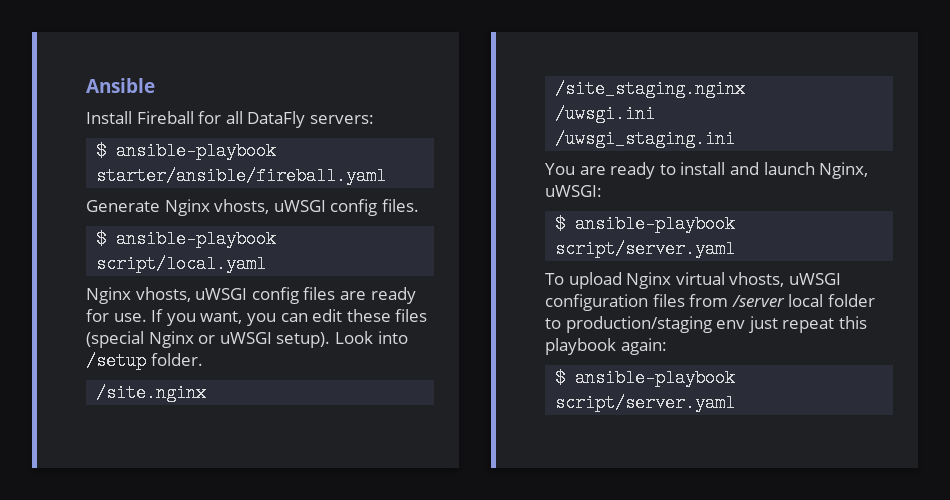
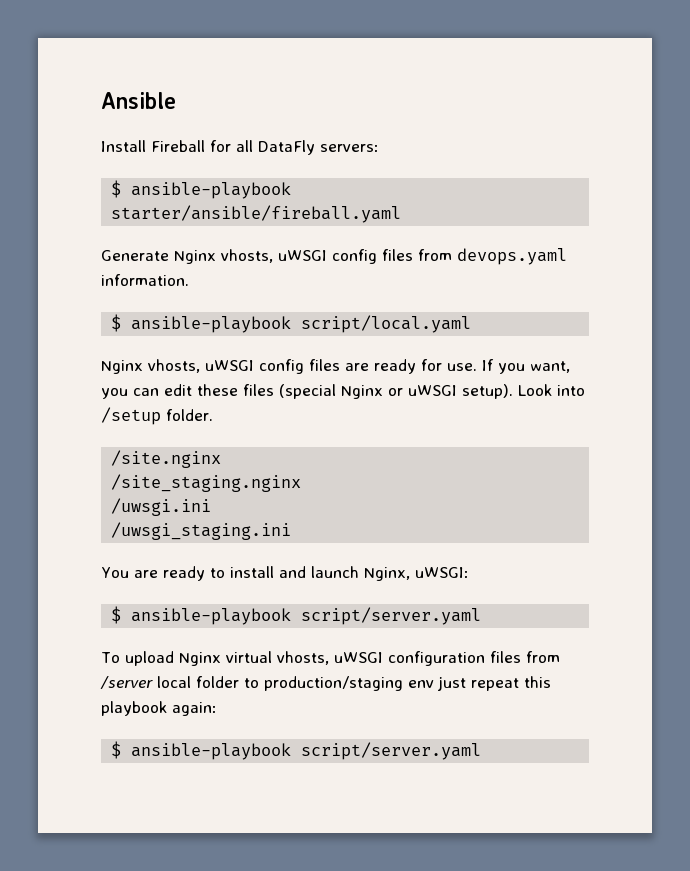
[381,199,419,212] files. -> [382,248,567,265] [101,274,189,286] files from devops.yaml information.

